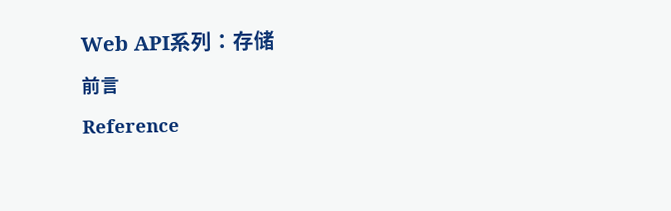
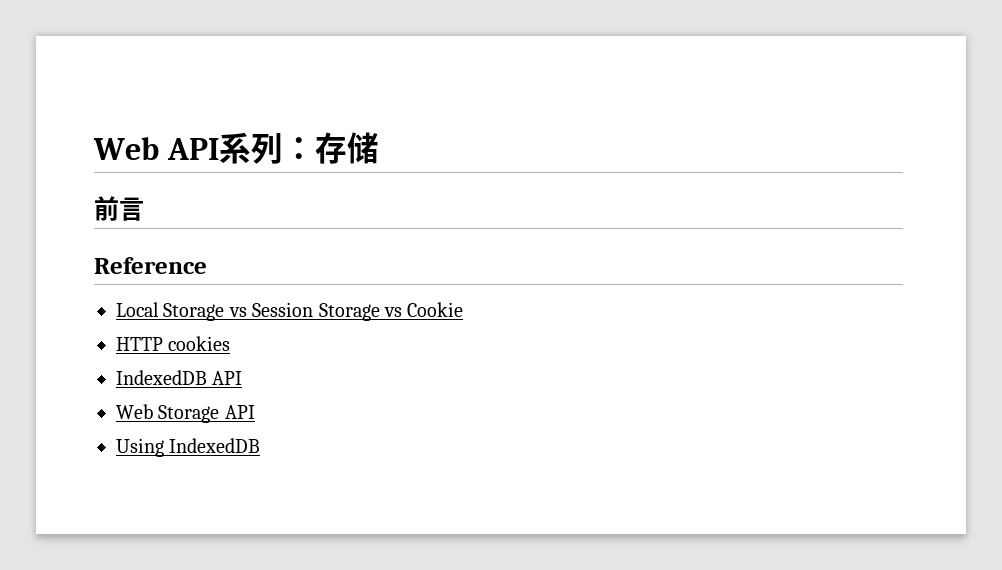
(180, 125) none -> [116,302,464,321] [116,336,231,351] [116,370,243,385] [116,404,255,423] [116,438,261,457] // Local Storage vs Session Storage vs Cookie // HTTP cookies // IndexedDB API // Web Storage API // Using IndexedDB

